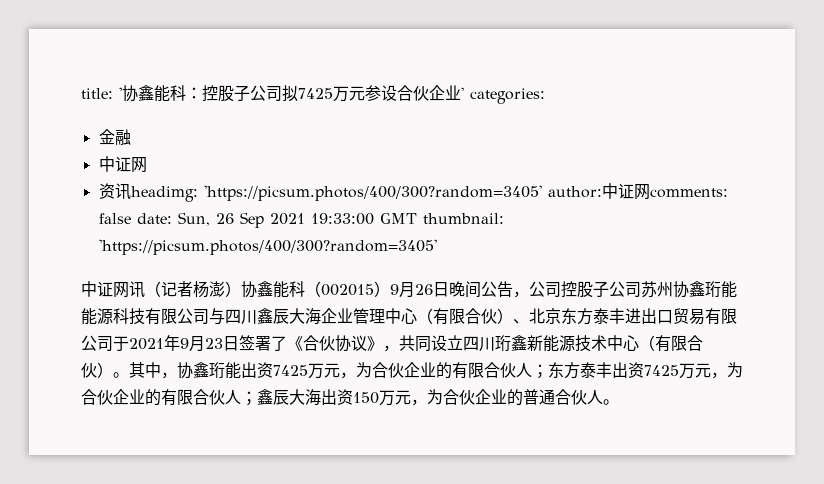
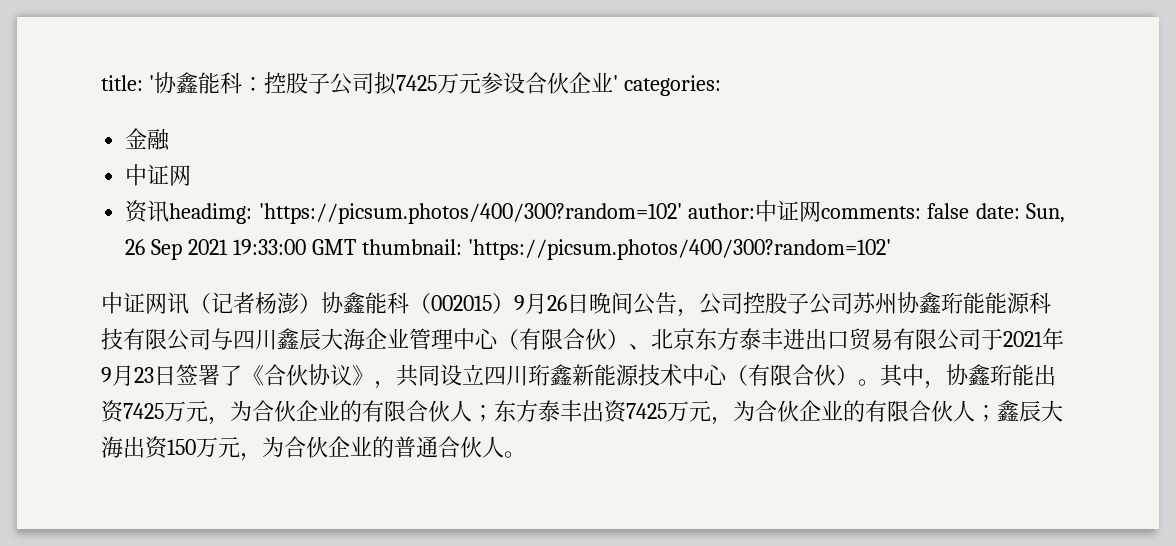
[203,185,542,201] 'https://picsum.photos/400/300?random=3405' -> [258,203,682,224] 'https://picsum.photos/400/300?random=102'
[98,239,437,255] 'https://picsum.photos/400/300?random=3405' -> [467,239,891,260] 'https://picsum.photos/400/300?random=102'

